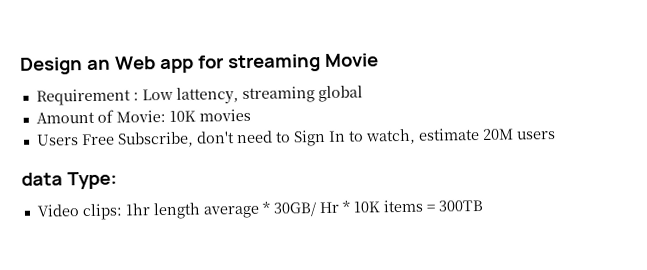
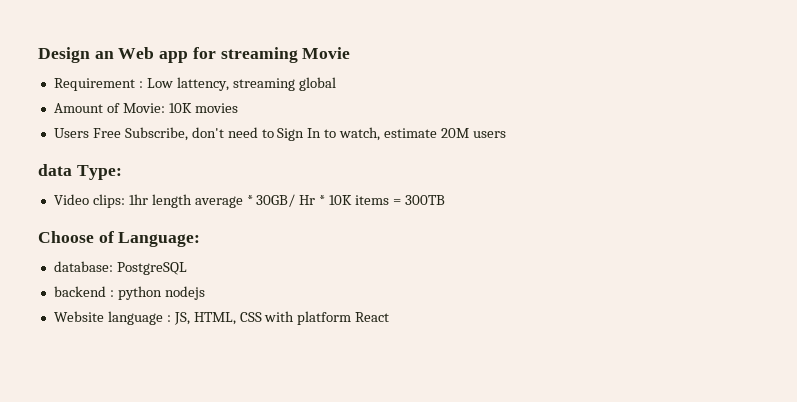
(483, 205) none -> [38,231,201,247] [53,261,187,275] [53,286,205,300] [53,311,390,325] // Choose of Language: // database: PostgreSQL // backend : python nodejs // Website language : JS, HTML, CSS with platform React

